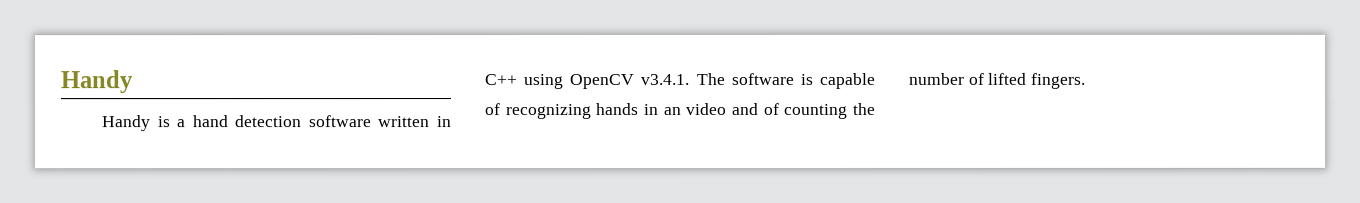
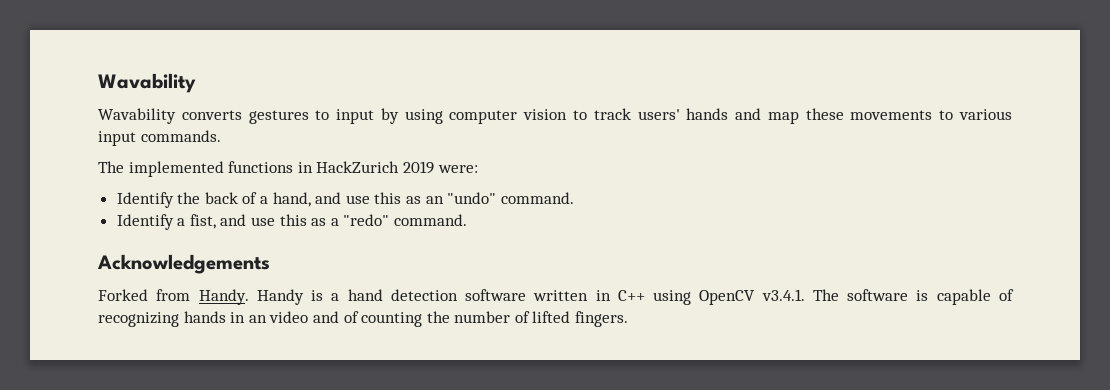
[60,70,133,94] Handy // -> [98,73,196,93] [98,108,1013,124] [98,130,221,146] [98,161,478,177] [116,192,574,208] [116,214,468,230] [97,254,270,274] [98,289,249,305] Wavability // Wavability converts gestures to input by using computer vision to track users' hands and map these movements to various input commands. // The implemented functions in HackZurich 2019 were: // Identify the back of a hand, and use this as an "undo" command. // Identify a fist, and use this as a "redo" command. // Acknowledgements // Forked from Handy.

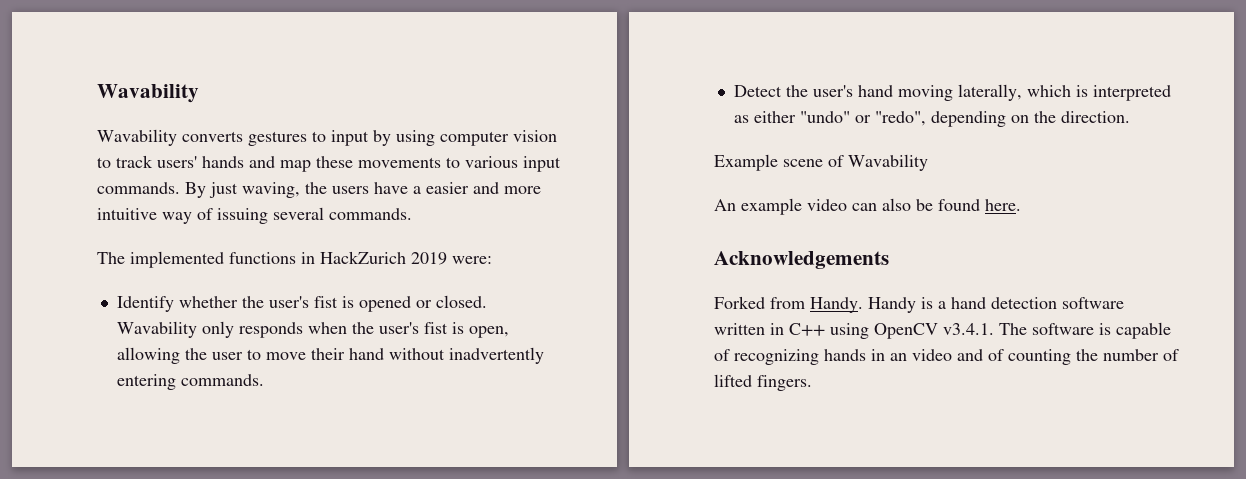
(221, 136) none -> [185,182,541,198] [97,207,412,224] By just waving, the users have a easier and more intuitive way of issuing several commands.
[177,192,574,207] [116,214,468,230] the back of a hand, and use this as an "undo" command. // Identify a fist, and use this as a "redo" command. -> [178,295,487,312] [116,321,509,338] [116,347,544,364] [116,374,264,390] [733,84,1171,101] [733,111,1130,127] [714,154,928,171] [714,198,1021,215] whether the user's fist is opened or closed. Wavability only responds when the user's fist is open, allowing the user to move their hand without inadvertently entering commands. // Detect the user's hand moving laterally, which is interpreted as either "undo" or "redo", depending on the direction. // Example scene of Wavability // An example video can also be found here.

